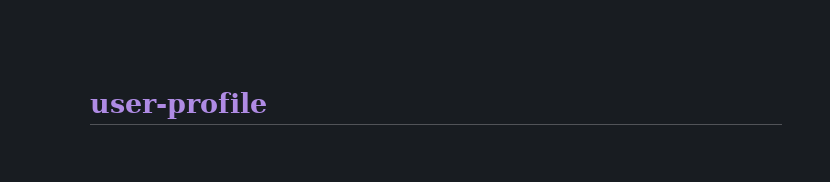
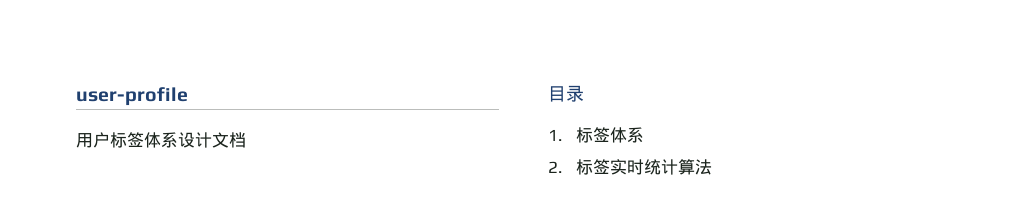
(267, 105) none -> [76,132,246,148] [548,85,584,102] [548,127,645,143] [548,159,713,175] // 用户标签体系设计文档 // 目录 // 1.标签体系 // 2.标签实时统计算法

